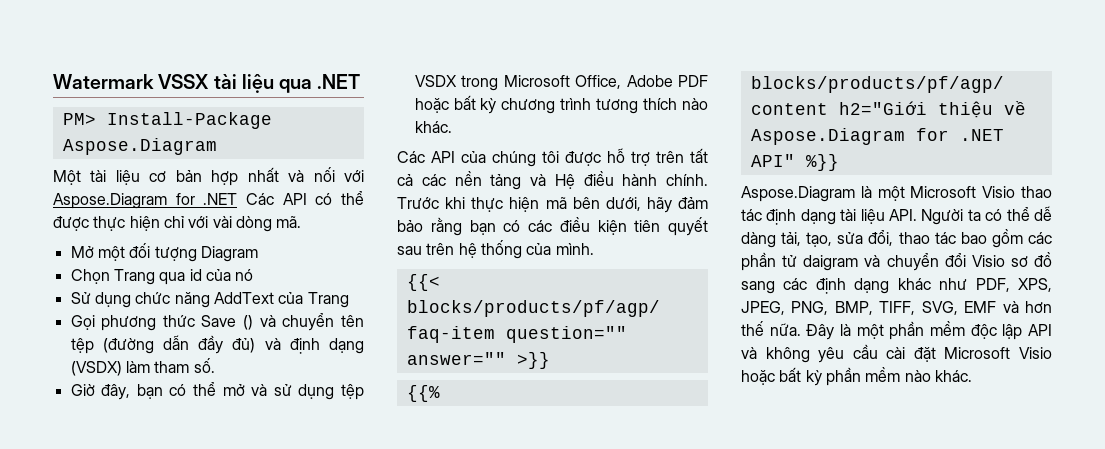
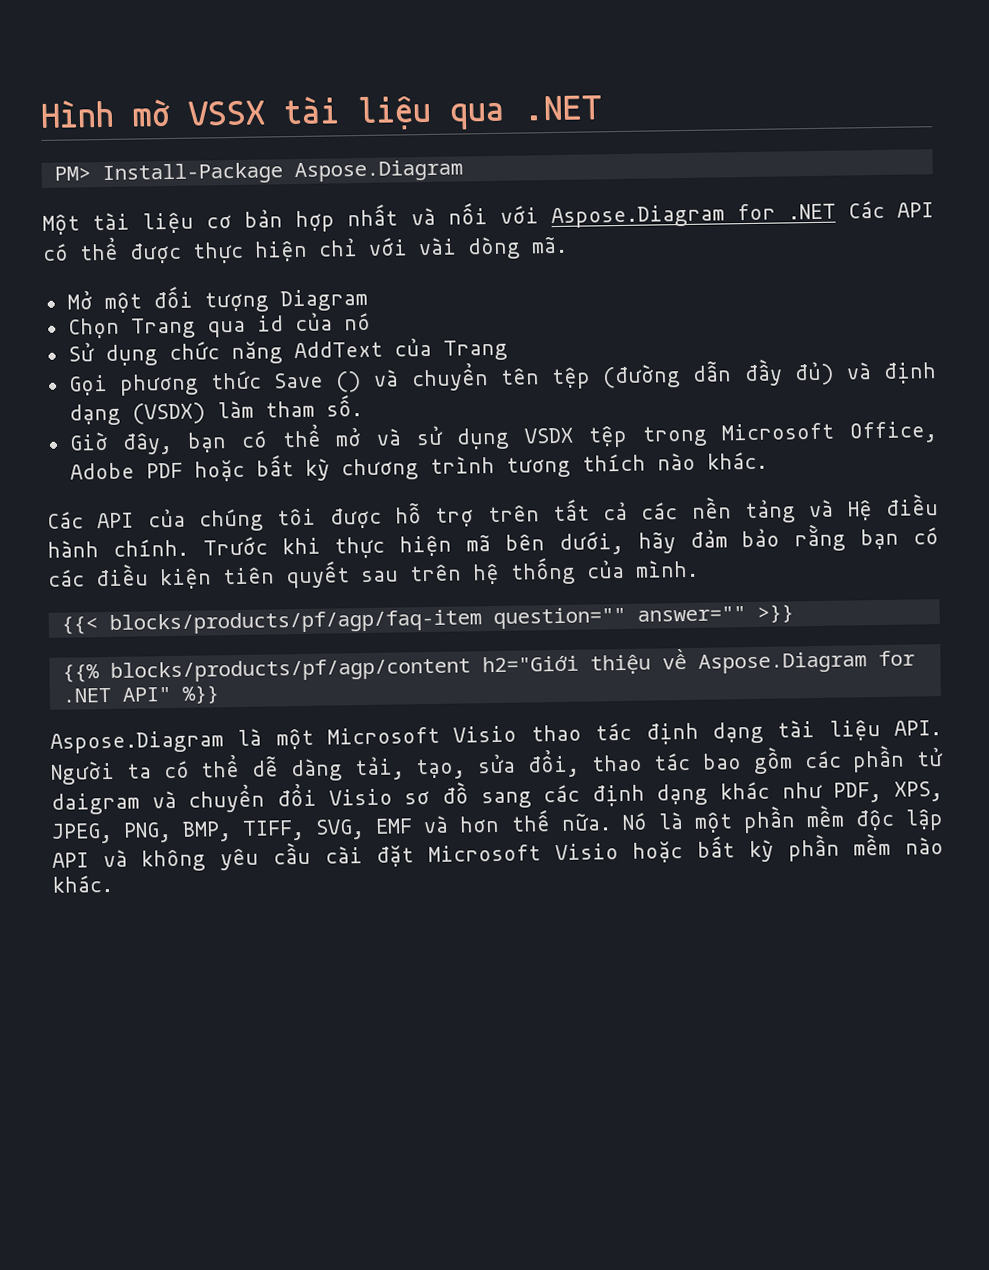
[53,74,154,89] Watermark -> [40,98,171,128] Hình mờ
[341,384,364,400] [414,75,457,87] tệp VSDX -> [524,425,628,448] VSDX tệp
[806,324,835,340] Đây -> [621,812,648,831] Nó

